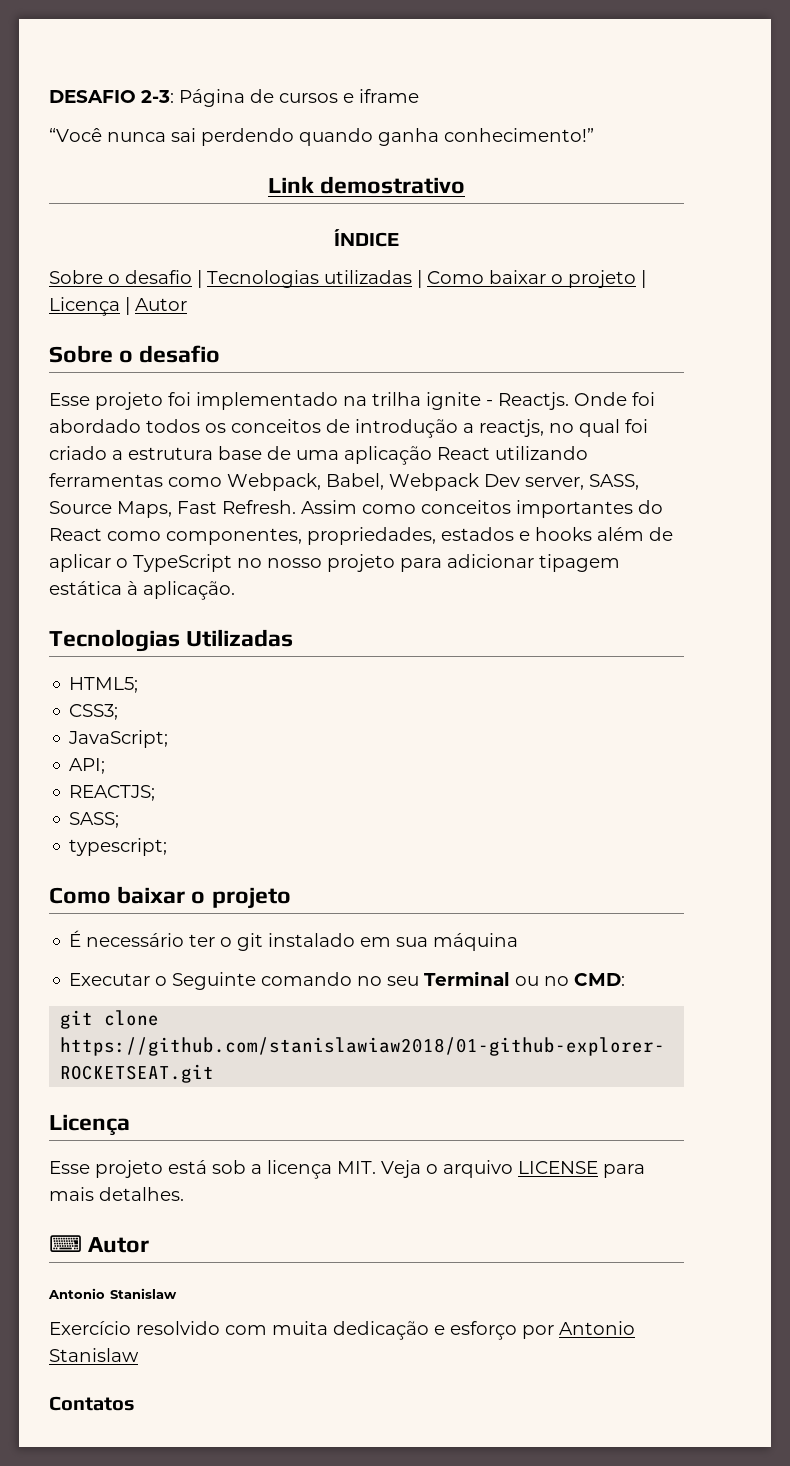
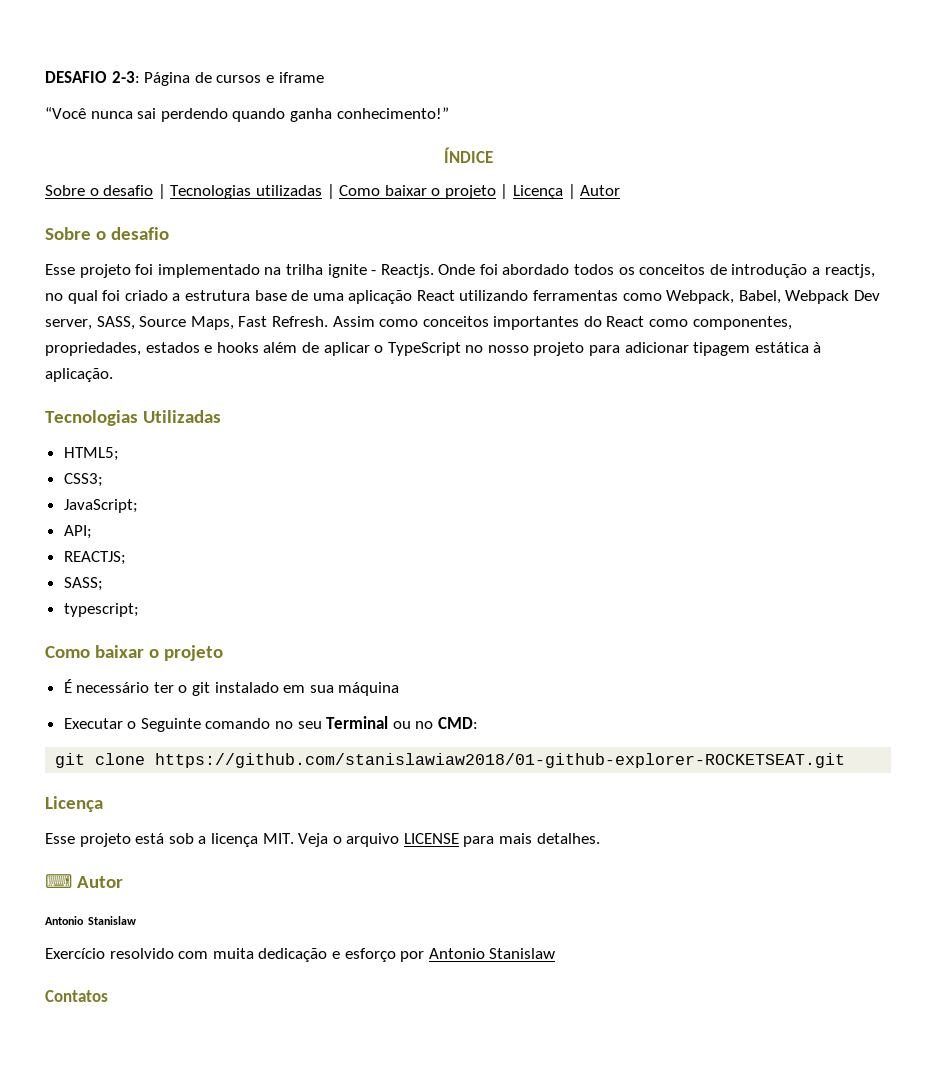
[268,176,465,194] // Link demostrativo -> (449, 113) none

